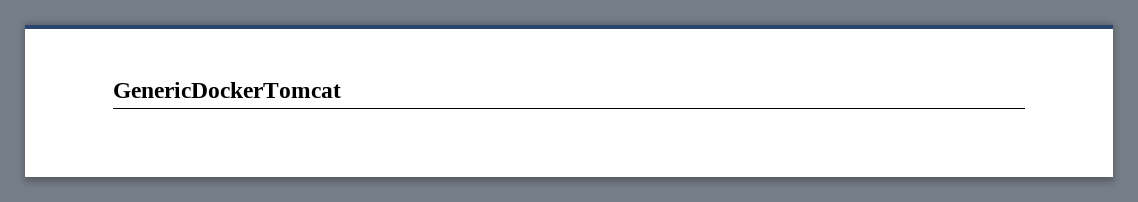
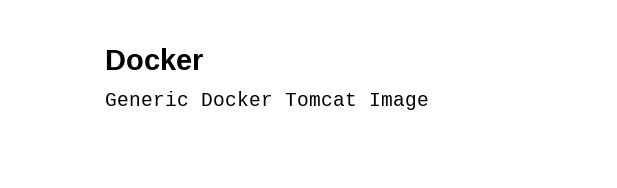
[113,82,341,98] GenericDockerTomcat -> [105,48,203,70] [105,91,429,110] Docker // Generic Docker Tomcat Image

